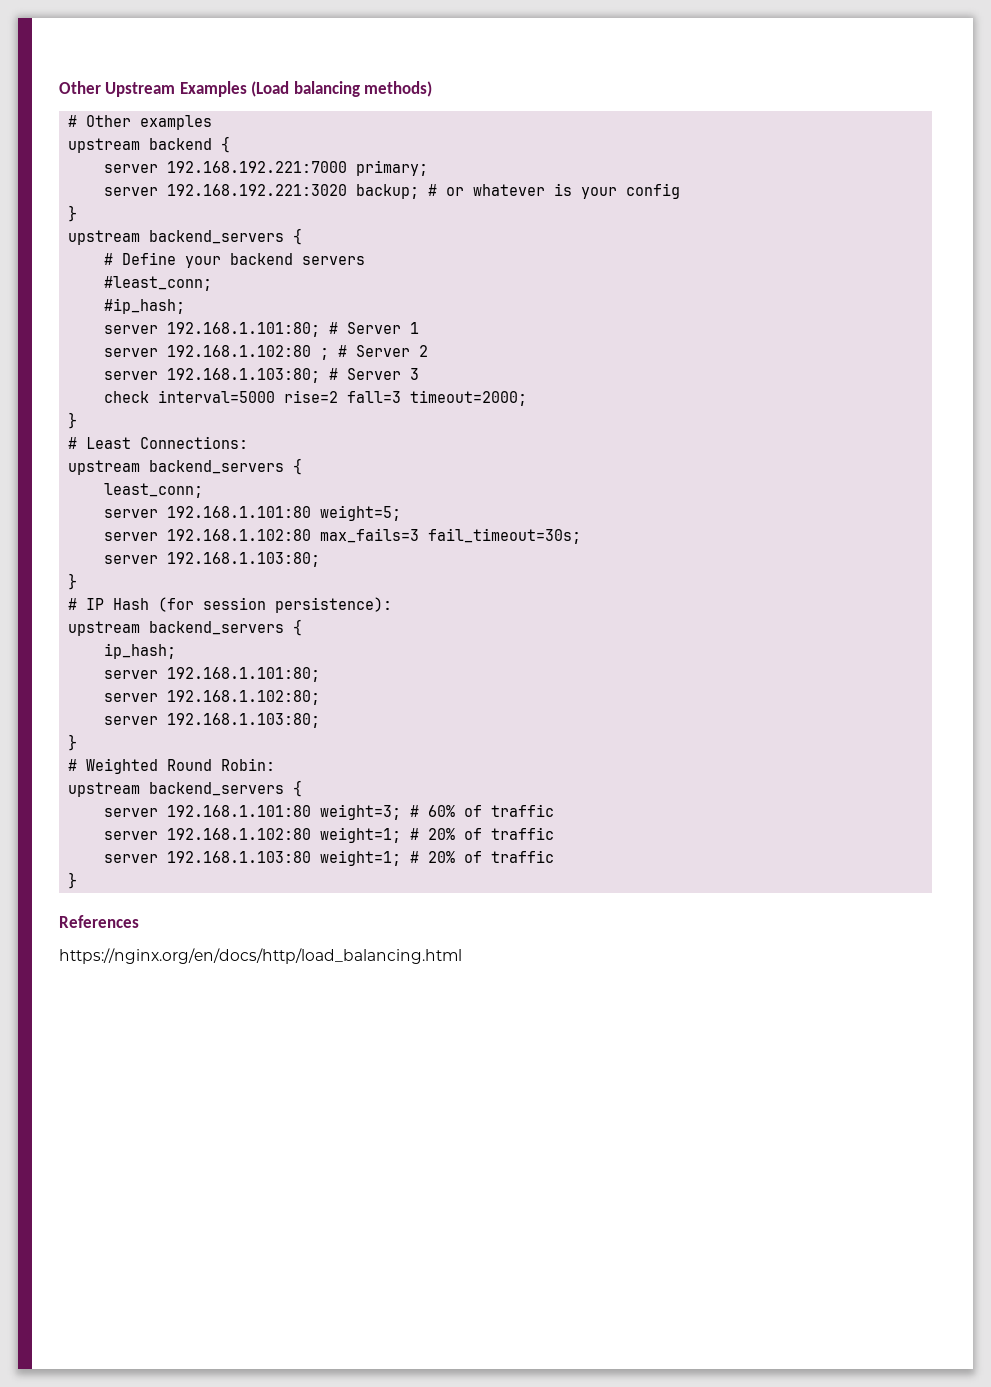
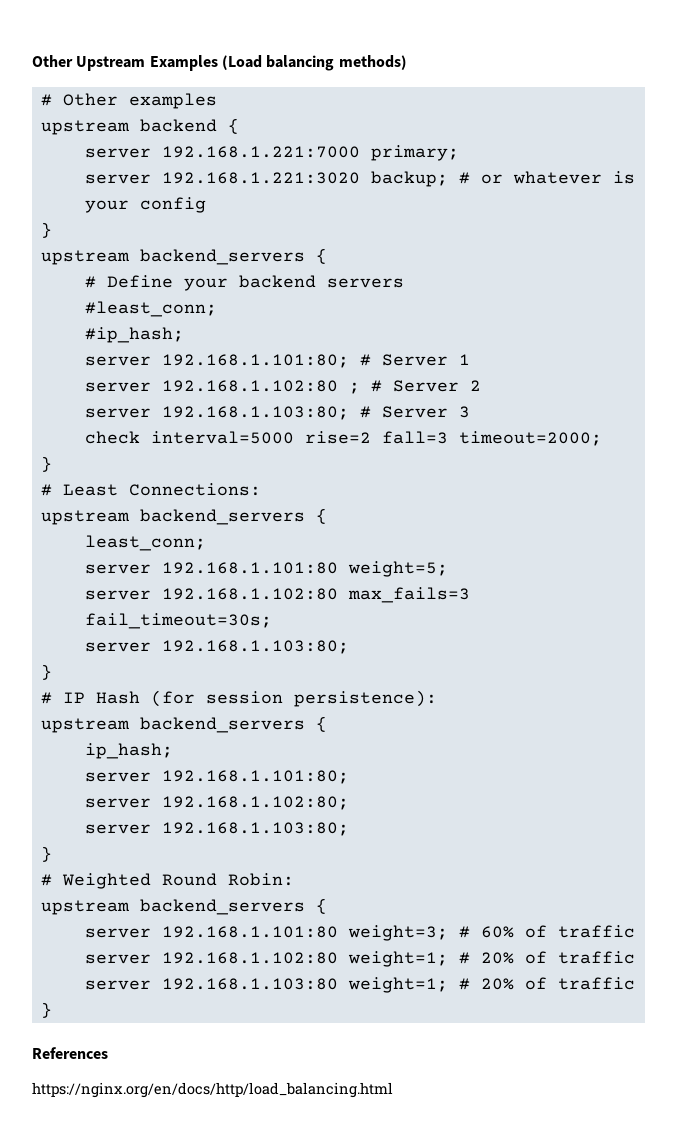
[167,161,348,173] 192.168.192.221:7000 -> [161,146,360,158] 192.168.1.221:7000
[167,184,348,196] 192.168.192.221:3020 -> [161,172,360,184] 192.168.1.221:3020

